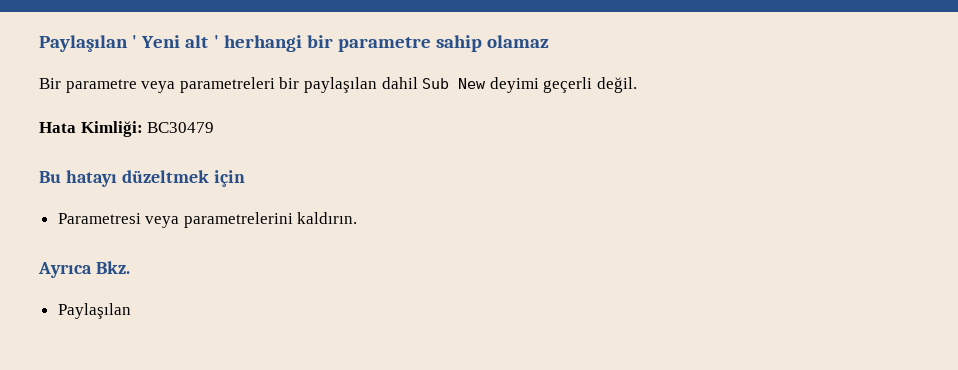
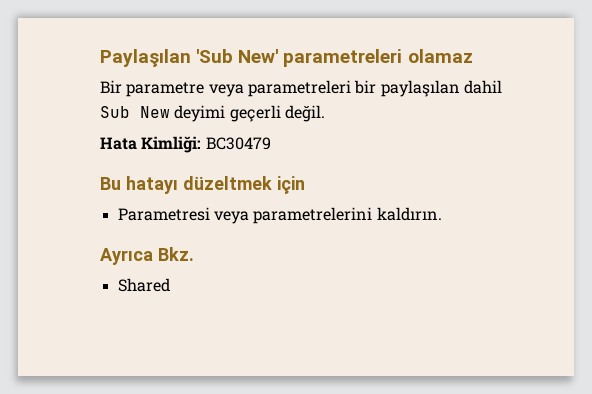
[39,35,483,52] Paylaşılan ' Yeni alt ' herhangi bir parametre sahip -> [100,49,403,67] Paylaşılan 'Sub New' parametreleri
[57,303,131,319] Paylaşılan -> [117,278,170,292] Shared

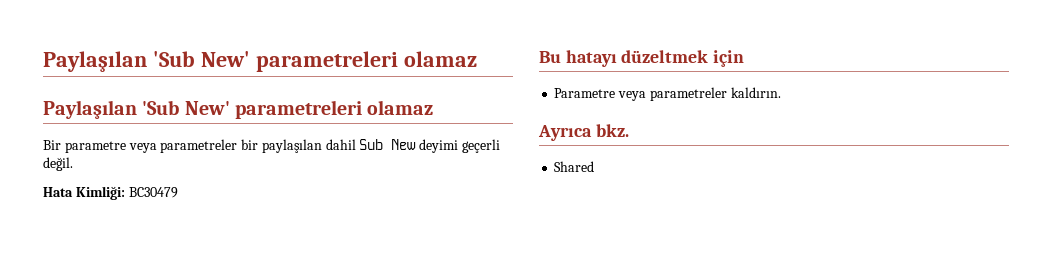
[100,49,473,67] Paylaşılan 'Sub New' parametreleri olamaz -> [43,51,477,72] [43,100,434,119] Paylaşılan 'Sub New' parametreleri olamaz // Paylaşılan 'Sub New' parametreleri olamaz
[247,80,351,97] parametreleri -> [160,139,238,153] parametreler
[117,207,373,224] Parametresi veya parametrelerini -> [554,87,727,101] Parametre veya parametreler
[157,247,194,261] Bkz. -> [595,124,629,137] bkz.

